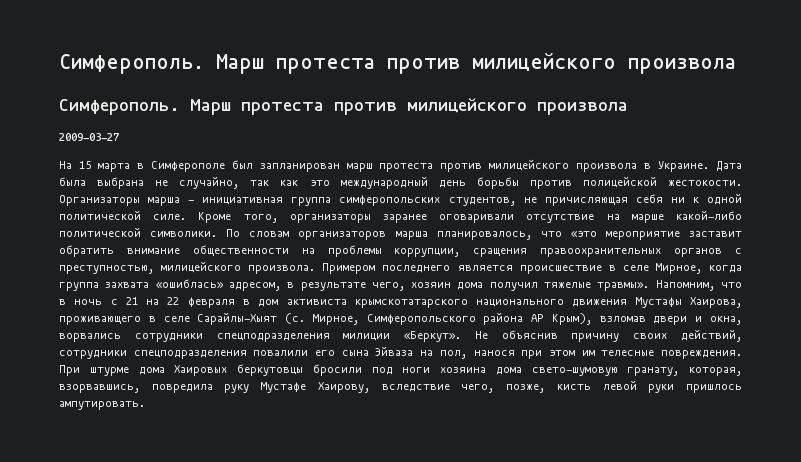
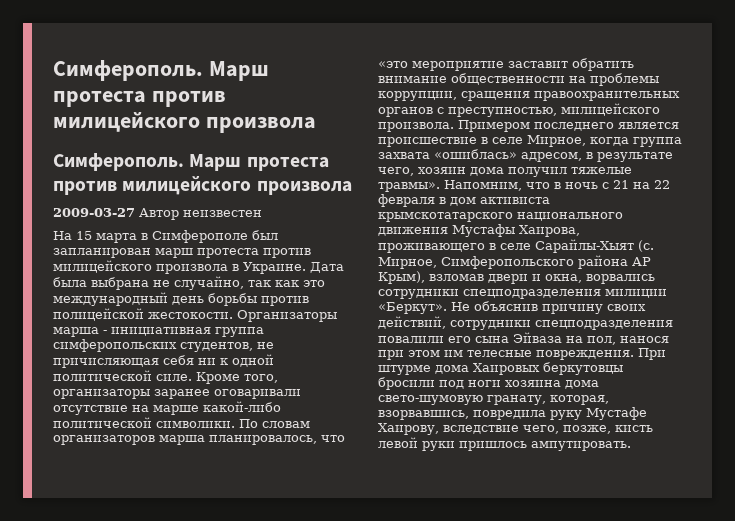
(119, 137) none -> [139,208,262,220] Автор неизвестен

